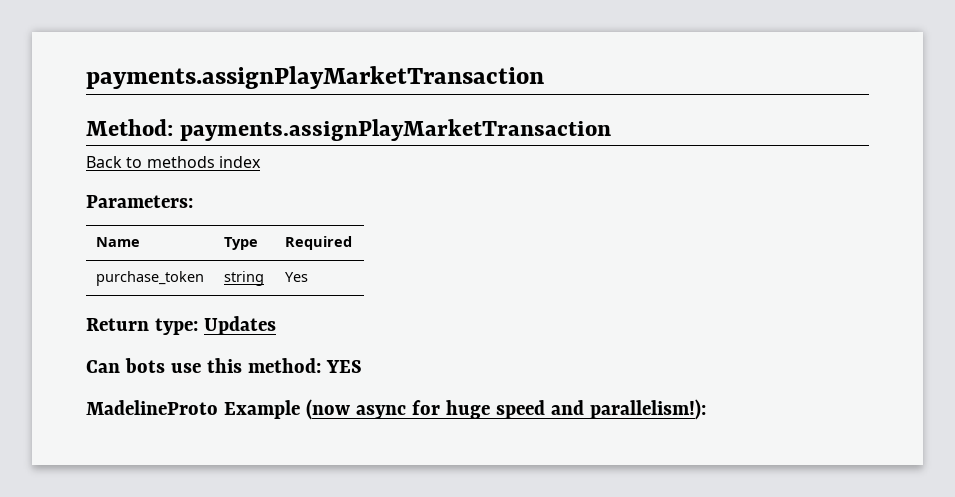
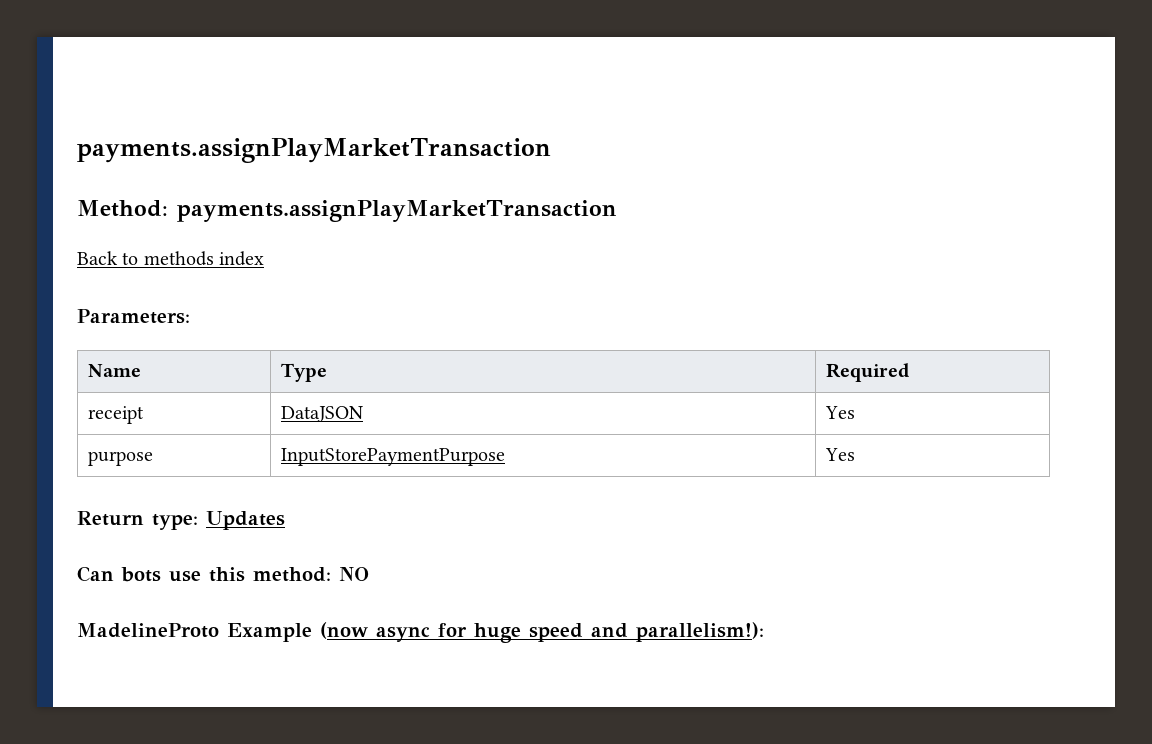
[95,271,204,286] [223,271,264,286] purchase_token | string -> [87,406,144,424] [280,406,363,422] [824,406,855,419] [87,451,153,466] [280,448,505,466] receipt | DataJSON | Yes // purpose | InputStorePaymentPurpose
[325,360,362,373] YES -> [339,567,369,581] NO

